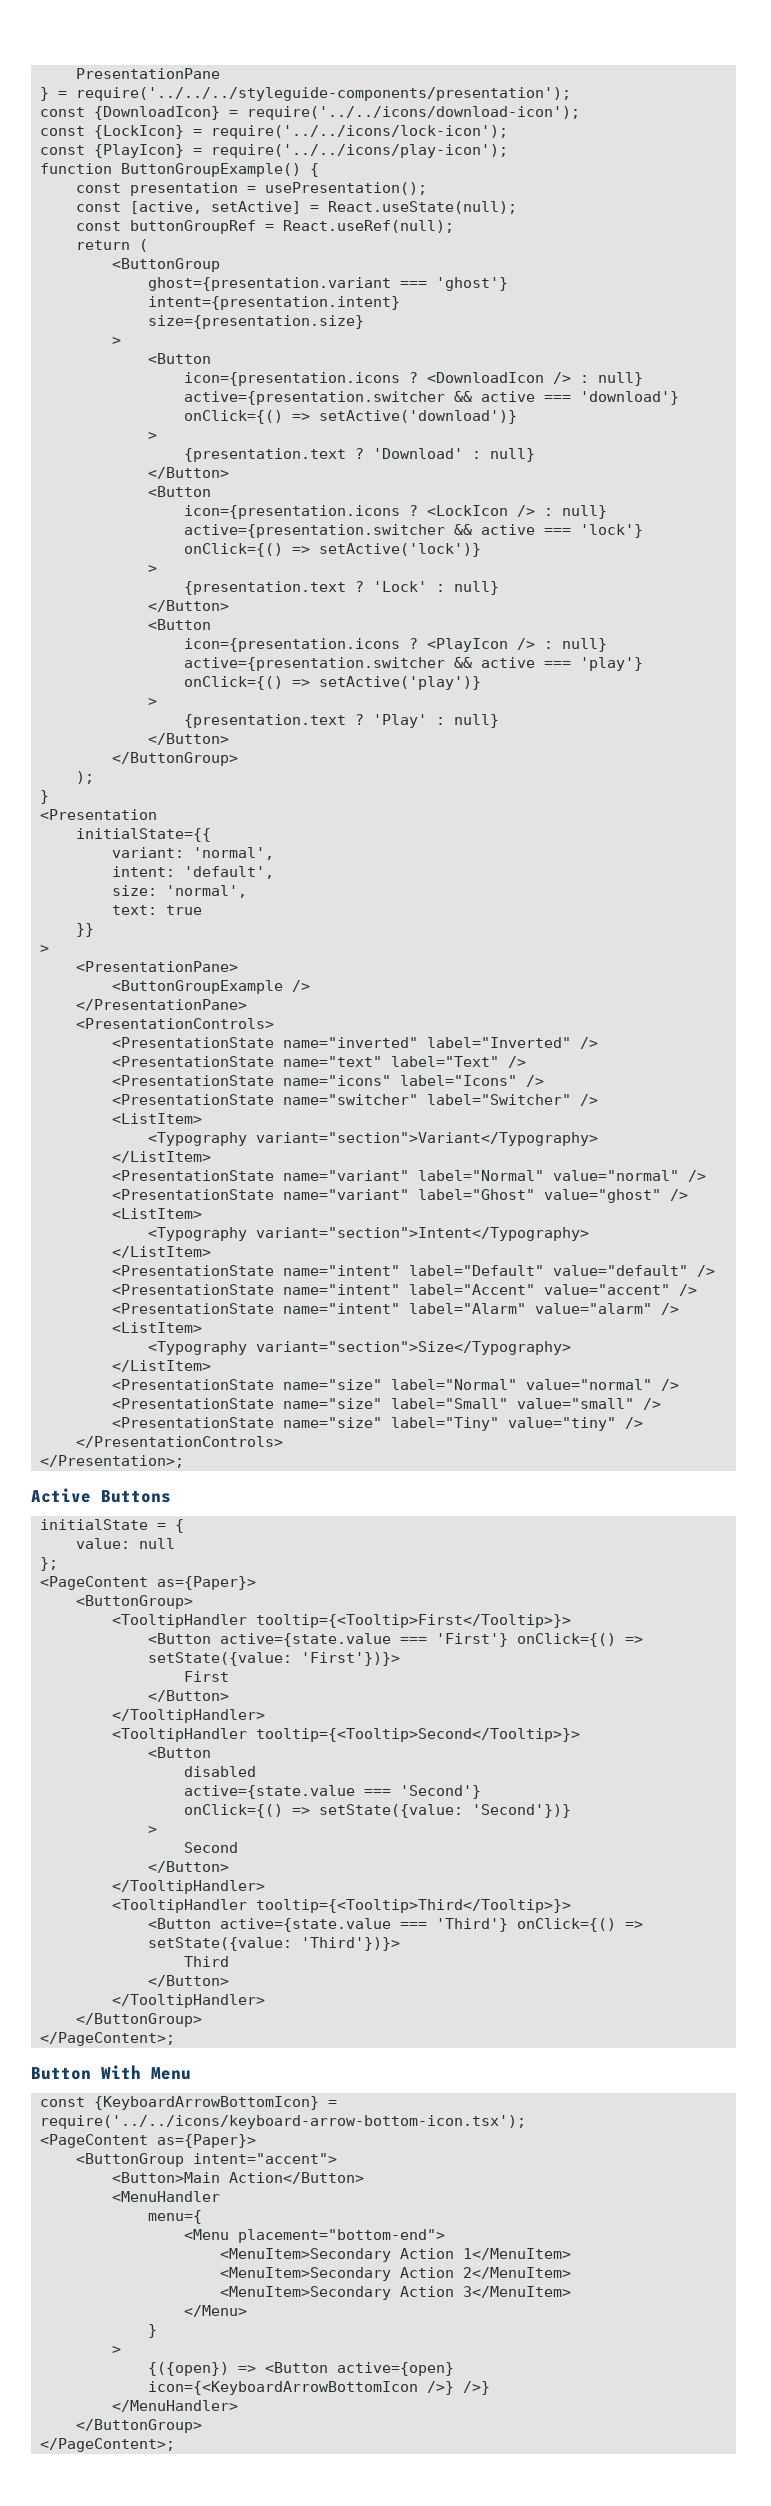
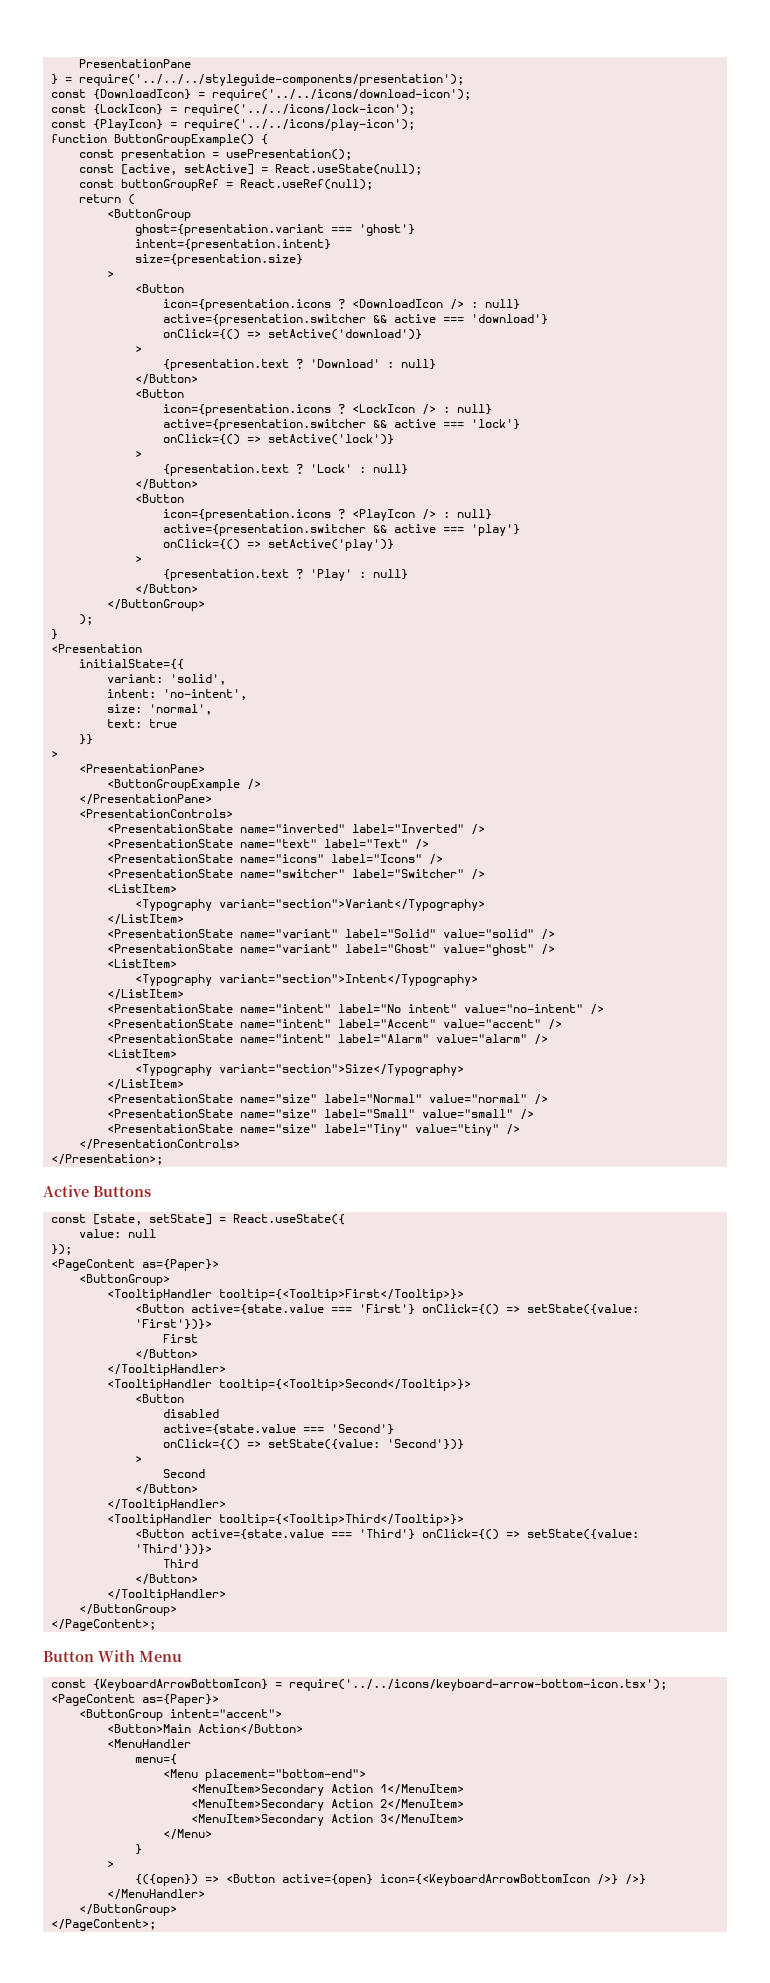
[193,847,274,860] 'normal', -> [169,674,226,685] 'solid',
[184,866,274,879] 'default', -> [162,689,247,700] 'no-intent',
[418,1170,679,1181] label="Normal" value="normal" -> [344,929,534,938] label="Solid" value="solid"
[409,1265,688,1276] label="Default" value="default" -> [337,1004,583,1013] label="No intent" value="no-intent"
[40,1519,184,1533] initialState = { -> [50,1214,345,1225] const [state, setState] = React.useState({
[40,1557,58,1571] }; -> [50,1244,72,1255] });

